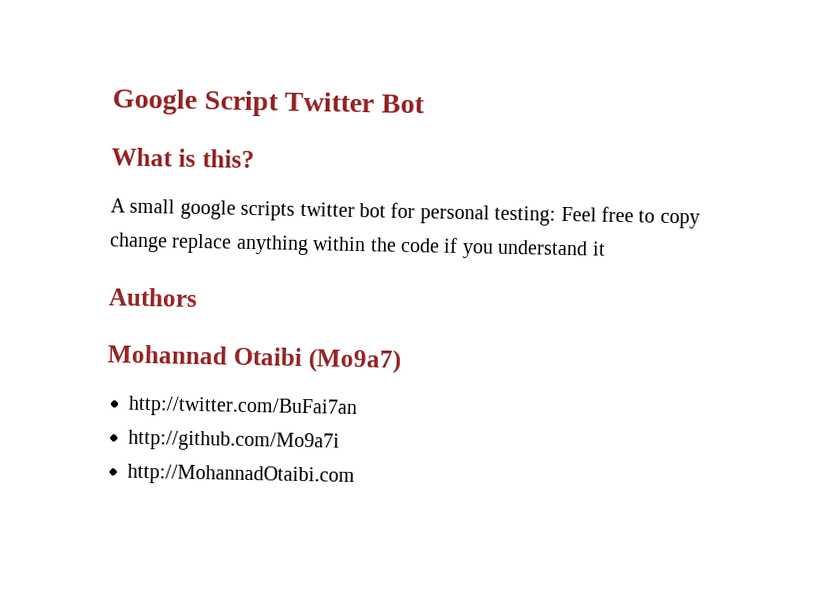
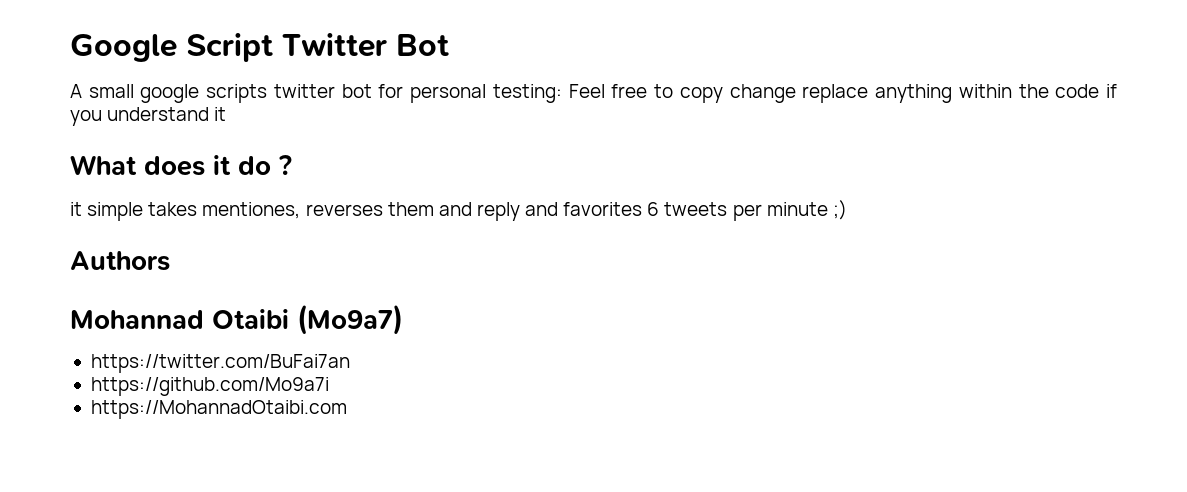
[111,147,255,169] // What is this? -> (449, 45) none
(606, 248) none -> [70,155,292,176] [70,200,847,221] // What does it do ? // it simple takes mentiones, reverses them and reply and favorites 6 tweets per minute ;)
[128,395,358,420] [128,429,340,453] [127,463,355,488] http://twitter.com/BuFai7an // http://github.com/Mo9a7i // http://MohannadOtaibi.com -> [90,354,350,373] [90,377,329,396] [90,400,347,419] https://twitter.com/BuFai7an // https://github.com/Mo9a7i // https://MohannadOtaibi.com

